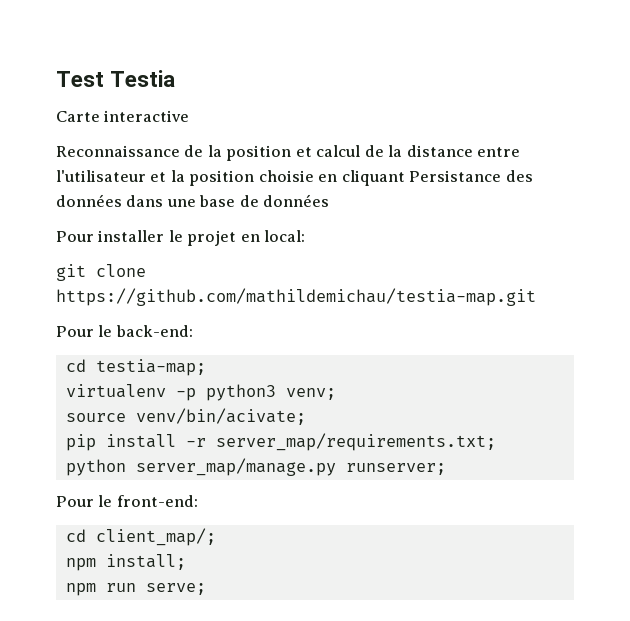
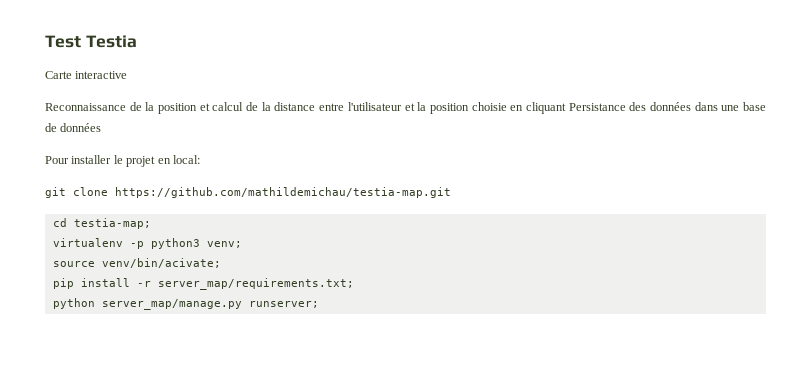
[56,325,193,337] // Pour le back-end: -> (451, 192) none
[56,495,198,507] [65,528,216,546] [65,554,186,571] [65,583,206,596] // Pour le front-end: // cd client_map/; // npm install; // npm run serve; -> (319, 304) none

